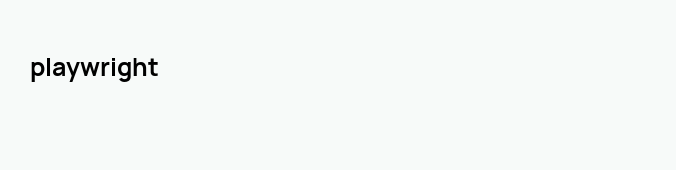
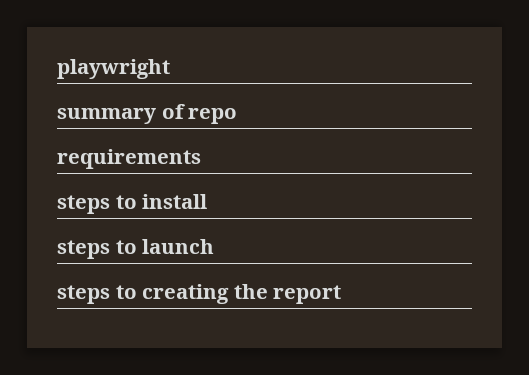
(159, 70) none -> [57,104,238,124] [57,149,201,169] [57,194,208,214] [57,239,215,259] [57,284,342,304] // summary of repo // requirements // steps to install // steps to launch // steps to creating the report

